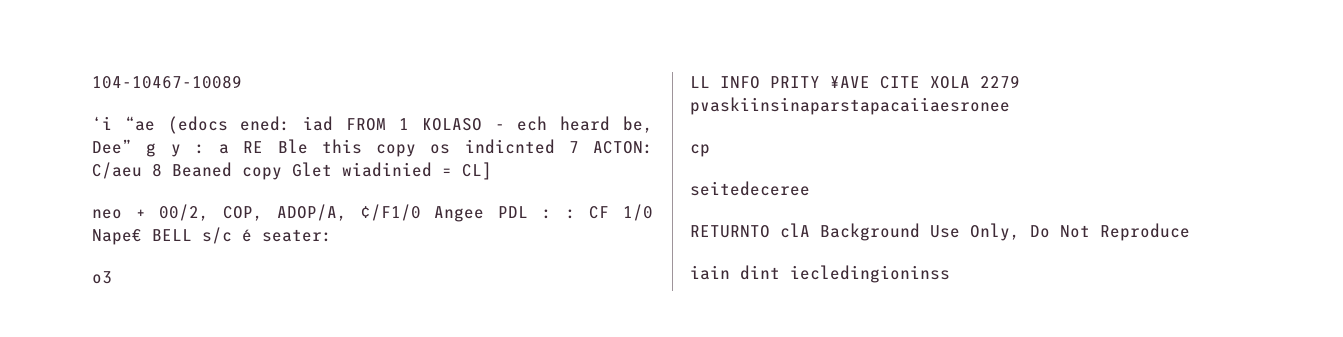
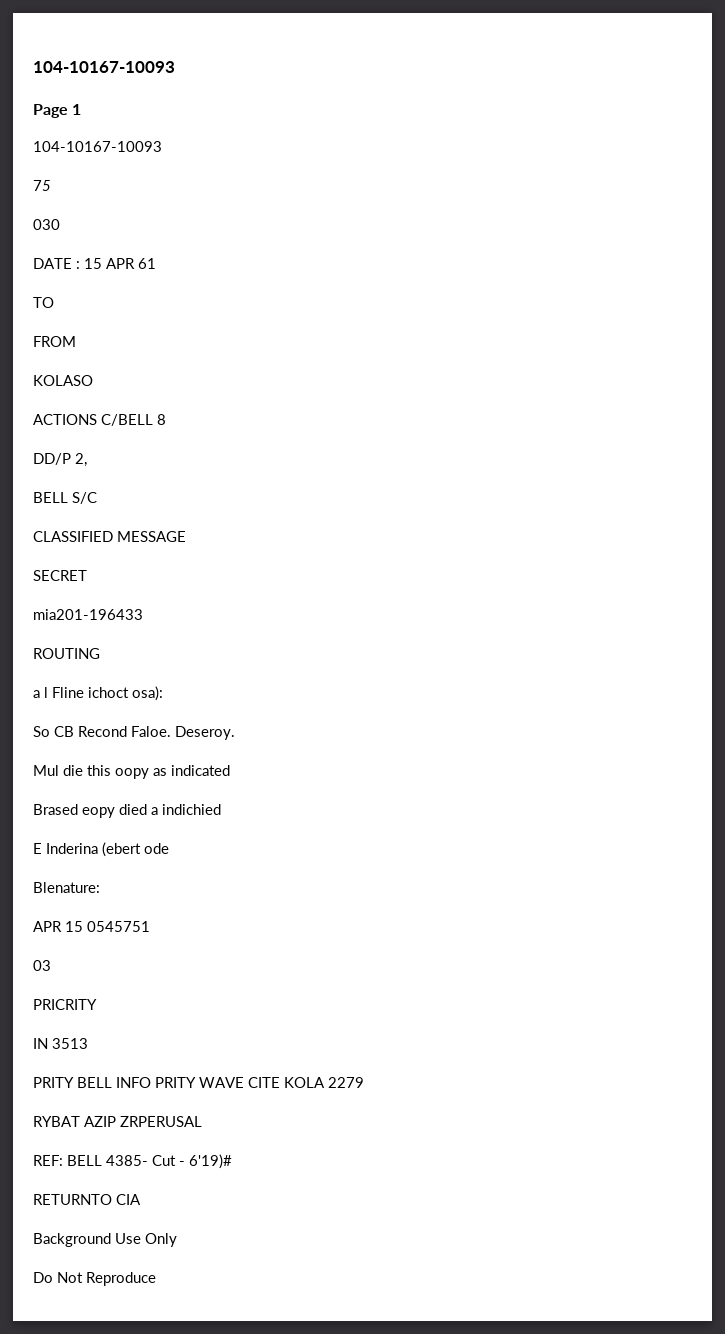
[92,75,242,89] [92,116,653,134] [92,139,653,157] [92,162,492,180] [92,204,654,222] [92,227,332,245] [92,271,112,284] [690,75,1020,89] [690,97,1010,115] [690,144,710,157] [690,181,810,196] 104-10467-10089 // ‘i “ae (edocs ened: iad FROM 1 KOLASO - ech heard be, Dee” g y : a RE Ble this copy os indicnted 7 ACTON: C/aeu 8 Beaned copy Glet wiadinied = CL] // neo + 00/2, COP, ADOP/A, ¢/F1/0 Angee PDL : : CF 1/0 Nape€ BELL s/c é seater: // o3 // LL INFO PRITY ¥AVE CITE XOLA 2279 pvaskiinsinaparstapacaiiaesronee // cp // seitedeceree -> [33,61,175,73] [33,104,82,118] [33,141,162,152] [33,180,51,191] [33,219,60,230] [33,258,156,269] [33,297,54,308] [33,336,76,347] [33,375,93,386] [33,414,166,426] [33,453,87,467] [33,492,97,504] [33,531,186,542] [33,570,87,581] [33,609,143,620] [33,648,100,659] [33,686,163,701] [33,726,235,740] [33,765,230,779] [33,804,221,818] [33,842,169,857] [33,882,100,893] [33,921,150,932] [33,960,51,971] [33,999,97,1010] [33,1038,88,1049] [33,1077,364,1088] [33,1116,202,1127] [33,1154,232,1169] 104-10167-10093 // Page 1 // 104-10167-10093 // 75 // 030 // DATE : 15 APR 61 // TO // FROM // KOLASO // ACTIONS C/BELL 8 // DD/P 2, // BELL S/C // CLASSIFIED MESSAGE // SECRET // mia201-196433 // ROUTING // a l Fline ichoct osa): // So CB Recond Faloe. Deseroy. // Mul die this oopy as indicated // Brased eopy died a indichied // E Inderina (ebert ode // Blenature: // APR 15 0545751 // 03 // PRICRITY // IN 3513 // PRITY BELL INFO PRITY WAVE CITE KOLA 2279 // RYBAT AZIP ZRPERUSAL // REF: BELL 4385- Cut - 6'19)#
[780,223,810,238] clA -> [116,1194,141,1205] CIA //
[970,223,1020,241] Only, -> [145,1233,177,1247] Only //
[690,265,950,283] // iain dint iecledingioninss -> (156, 1279) none

